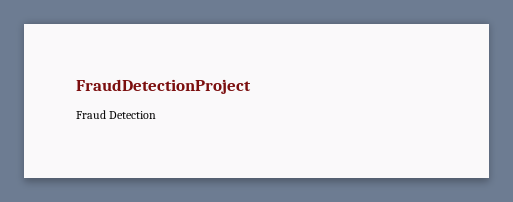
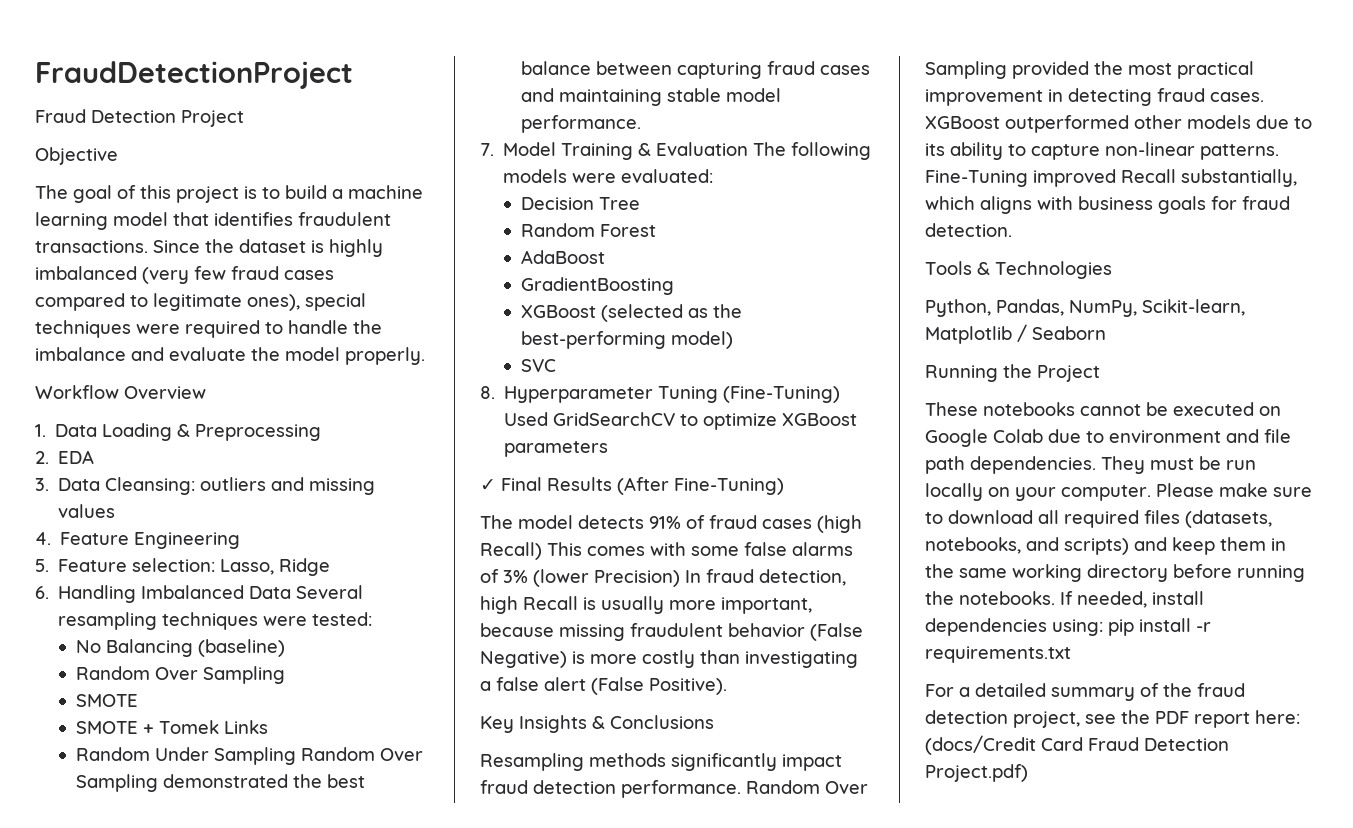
(157, 115) none -> [181,110,244,127] [35,147,118,165] [35,185,423,203] [35,212,391,230] [35,239,383,257] [35,266,334,284] [35,293,366,311] [35,320,382,338] [35,347,425,365] [35,385,206,399] [35,423,322,441] [35,450,95,464] [35,477,376,495] [58,504,116,518] [35,532,241,549] [35,558,331,576] [35,585,364,603] [58,612,373,630] [75,639,285,657] [75,666,285,684] [75,694,138,707] [75,720,268,734] [75,747,423,765] [75,774,365,792] [520,61,870,79] [520,88,781,106] [520,115,641,133] [480,142,872,160] [503,169,714,183] [520,197,640,210] [520,223,656,237] [520,250,605,264] [520,277,674,295] [520,304,742,322] [520,331,733,349] [520,359,556,372] [480,386,841,403] [504,412,858,430] [504,441,609,457] [480,477,784,495] [480,515,862,533] [480,542,853,560] [480,569,846,587] [480,596,812,614] [480,623,863,641] [480,650,858,668] [480,677,727,695] [480,715,714,733] [480,753,842,771] [480,780,868,798] [925,61,1254,79] [925,88,1264,106] [925,115,1312,133] [925,142,1279,160] [925,169,1297,187] [925,196,1290,214] [925,223,1012,237] [925,261,1112,279] [925,299,1245,317] [925,324,1106,344] [925,364,1100,382] [925,402,1281,416] [925,429,1291,447] [925,456,1256,474] [925,483,1312,501] [925,510,1272,528] [925,537,1286,555] [925,564,1305,582] [925,591,1204,608] [925,618,1211,636] [925,646,1071,663] [925,683,1245,701] [925,710,1300,728] [925,735,1229,755] [925,764,1028,782] Project // Objective // The goal of this project is to build a machine learning model that identifies fraudulent transactions. Since the dataset is highly imbalanced (very few fraud cases compared to legitimate ones), special techniques were required to handle the imbalance and evaluate the model properly. // Workflow Overview // 1. Data Loading & Preprocessing // 2. EDA // 3. Data Cleansing: outliers and missing values // 4. Feature Engineering // 5. Feature selection: Lasso, Ridge // 6. Handling Imbalanced Data Several resampling techniques were tested: // No Balancing (baseline) // Random Over Sampling // SMOTE // SMOTE + Tomek Links // Random Under Sampling Random Over Sampling demonstrated the best balance between capturing fraud cases and maintaining stable model performance. // 7. Model Training & Evaluation The following models were evaluated: // Decision Tree // Random Forest // AdaBoost // GradientBoosting // XGBoost (selected as the best-performing model) // SVC // 8. Hyperparameter Tuning (Fine-Tuning) Used GridSearchCV to optimize XGBoost parameters // ✓ Final Results (After Fine-Tuning) // The model detects 91% of fraud cases (high Recall) This comes with some false alarms of 3% (lower Precision) In fraud detection, high Recall is usually more important, because missing fraudulent behavior (False Negative) is more costly than investigating a false alert (False Positive). // Key Insights & Conclusions // Resampling methods significantly impact fraud detection performance. Random Over Sampling provided the most practical improvement in detecting fraud cases. XGBoost outperformed other models due to its ability to capture non-linear patterns. Fine-Tuning improved Recall substantially, which aligns with business goals for fraud detection. // Tools & Technologies // Python, Pandas, NumPy, Scikit-learn, Matplotlib / Seaborn // Running the Project // These notebooks cannot be executed on Google Colab due to environment and file path dependencies. They must be run locally on your computer. Please make sure to download all required files (datasets, notebooks, and scripts) and keep them in the same working directory before running the notebooks. If needed, install dependencies using: pip install -r requirements.txt // For a detailed summary of the fraud detection project, see the PDF report here: (docs/Credit Card Fraud Detection Project.pdf)

